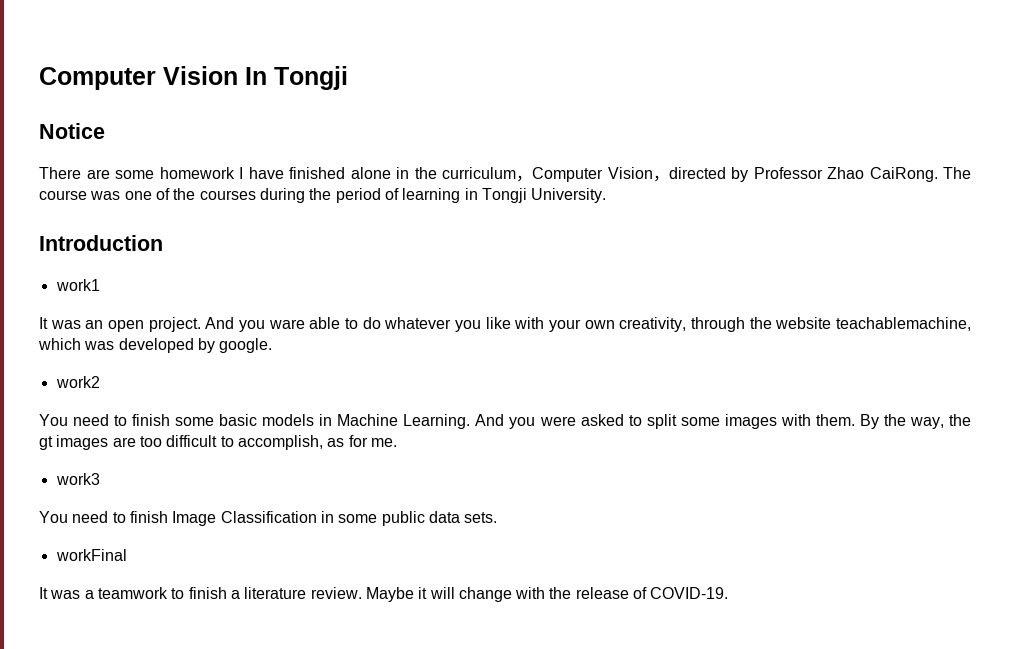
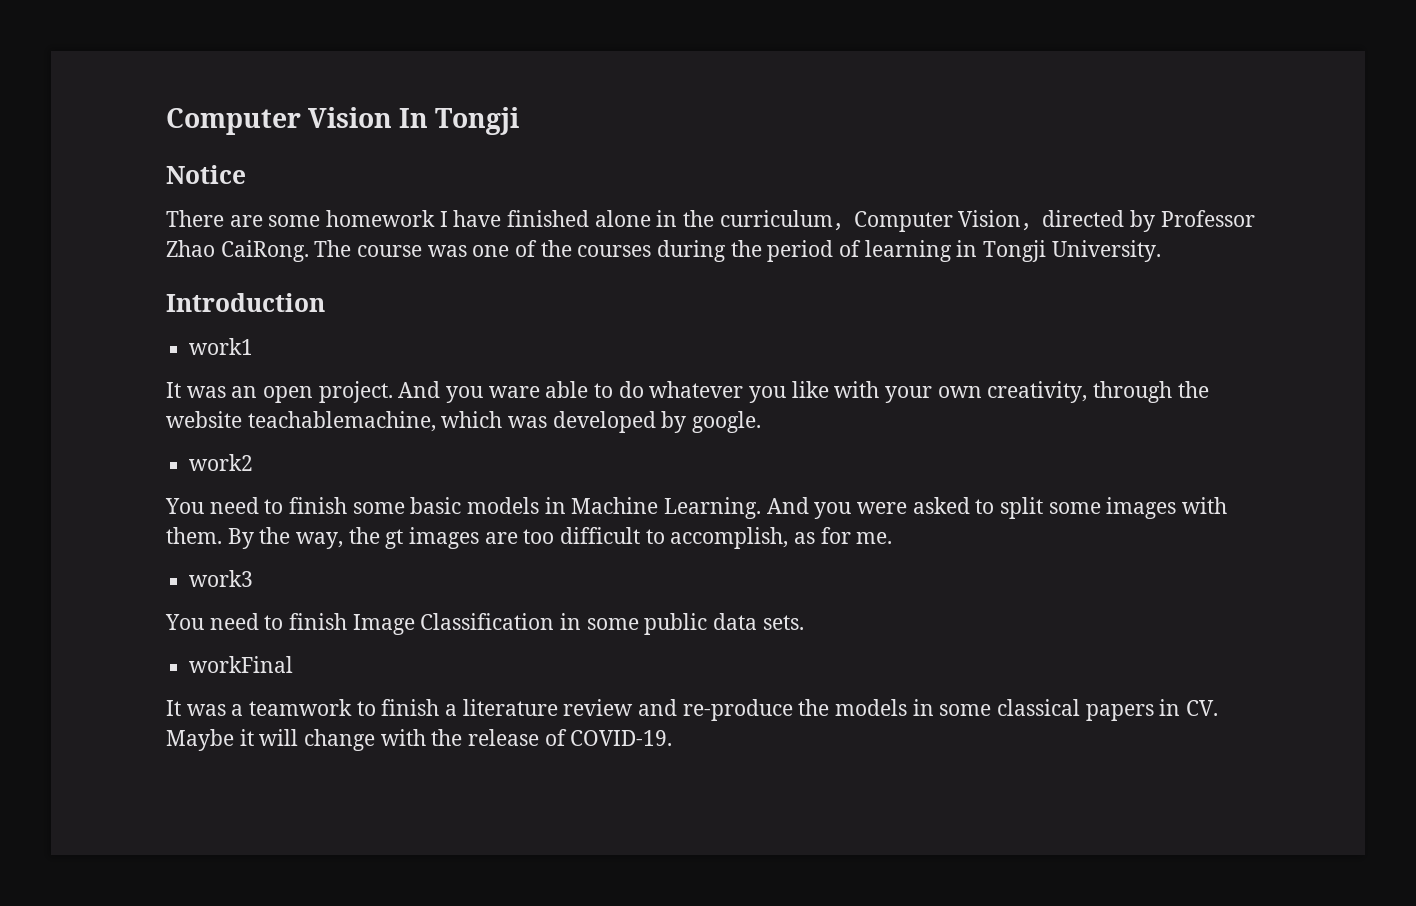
[310,587,362,599] review. -> [563,699,1219,721] review and re-produce the models in some classical papers in CV.

